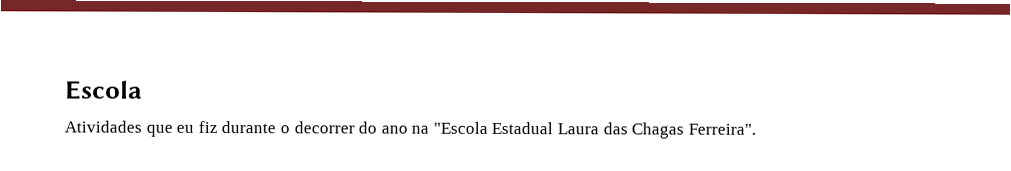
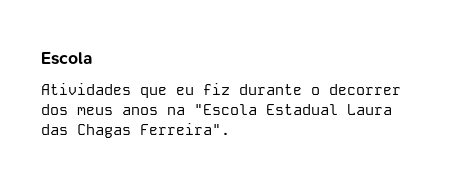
[358,121,408,134] do ano -> [41,104,158,115] dos meus anos

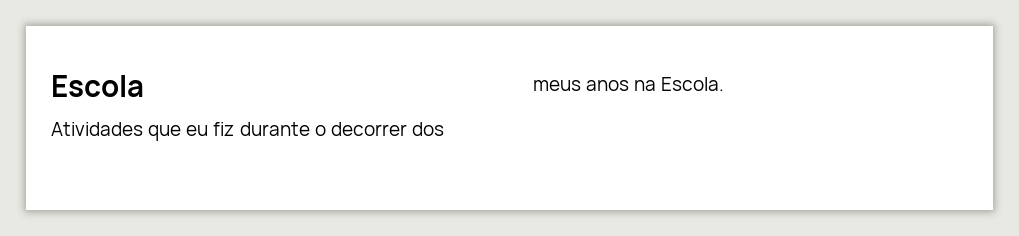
[194,104,392,115] [41,123,230,138] "Escola Estadual Laura das Chagas Ferreira". -> [661,77,725,91] Escola.

